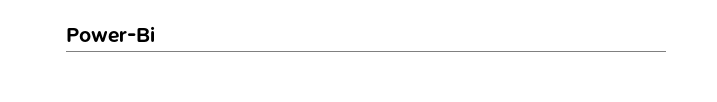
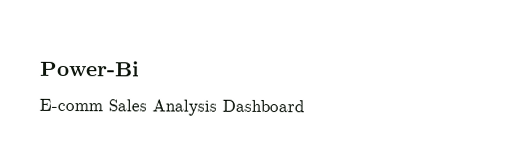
(155, 34) none -> [39,98,304,116] // E-comm Sales Analysis Dashboard

